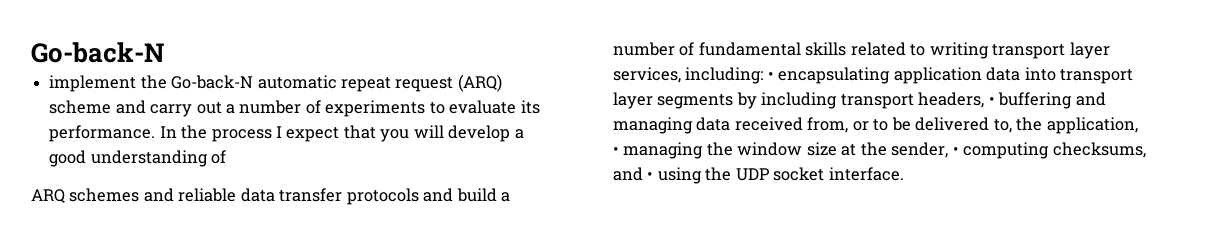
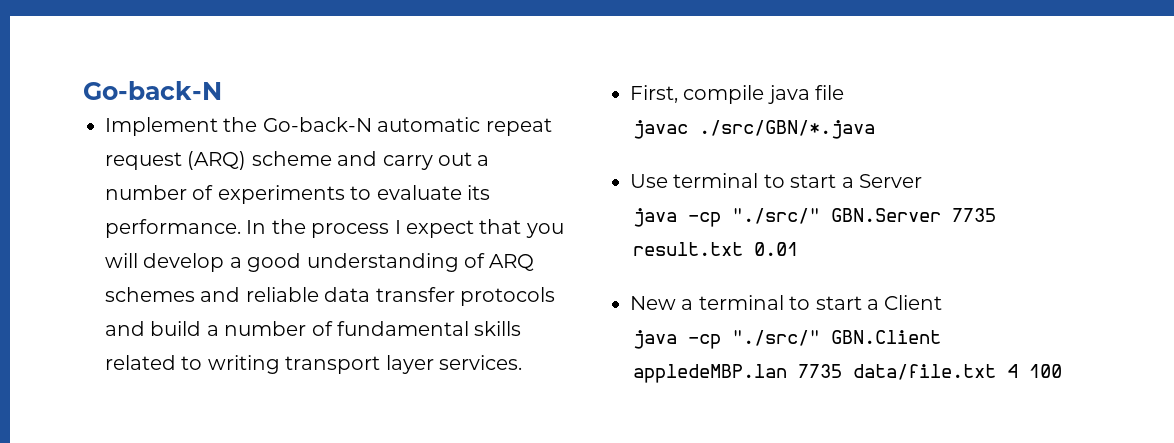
[49,75,137,92] implement -> [105,117,218,136] Implement
(227, 157) // -> (485, 260) none
[613,67,1134,84] [613,92,1106,109] [613,117,1138,134] [613,142,1146,159] [613,167,904,184] services, including: • encapsulating application data into transport layer segments by including transport headers, • buffering and managing data received from, or to be delivered to, the application, • managing the window size at the sender, • computing checksums, and • using the UDP socket interface. -> [439,355,522,370] [630,85,845,104] [632,120,875,139] [630,173,922,188] [632,208,996,227] [632,242,798,256] [630,295,943,310] [632,330,941,349] [632,364,1062,383] services. // First, compile java file // javac ./src/GBN/*.java // Use terminal to start a Server // java -cp "./src/" GBN.Server 7735 result.txt 0.01 // New a terminal to start a Client // java -cp "./src/" GBN.Client appledeMBP.lan 7735 data/file.txt 4 100

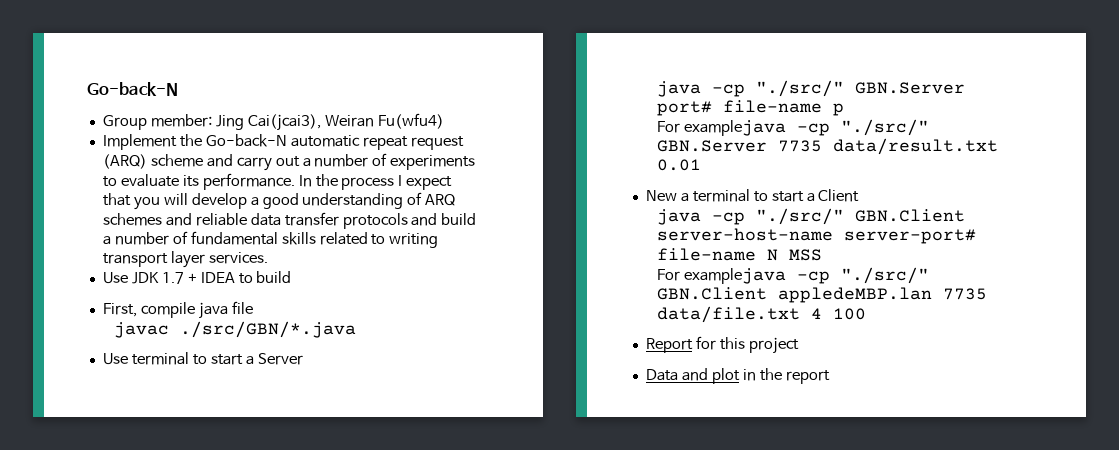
[83,81,222,100] Go-back-N -> [87,82,178,96] [102,113,444,131] Go-back-N // Group member: Jing Cai(jcai3), Weiran Fu(wfu4)
(522, 362) none -> [102,271,292,284] // Use JDK 1.7 + IDEA to build
[951,208,996,222] [632,242,743,256] 7735 result.txt -> [656,100,844,116] [656,119,929,136] [656,138,998,155] port# file-name p // For examplejava -cp "./src/" GBN.Server 7735 data/result.txt
(941, 337) none -> [656,228,976,244] [656,248,822,261] [656,267,929,284] [656,287,767,300] server-host-name server-port# file-name N MSS // For examplejava -cp "./src/" GBN.Client
(1062, 371) none -> [645,336,799,354] [645,368,830,384] // Report for this project // Data and plot in the report

